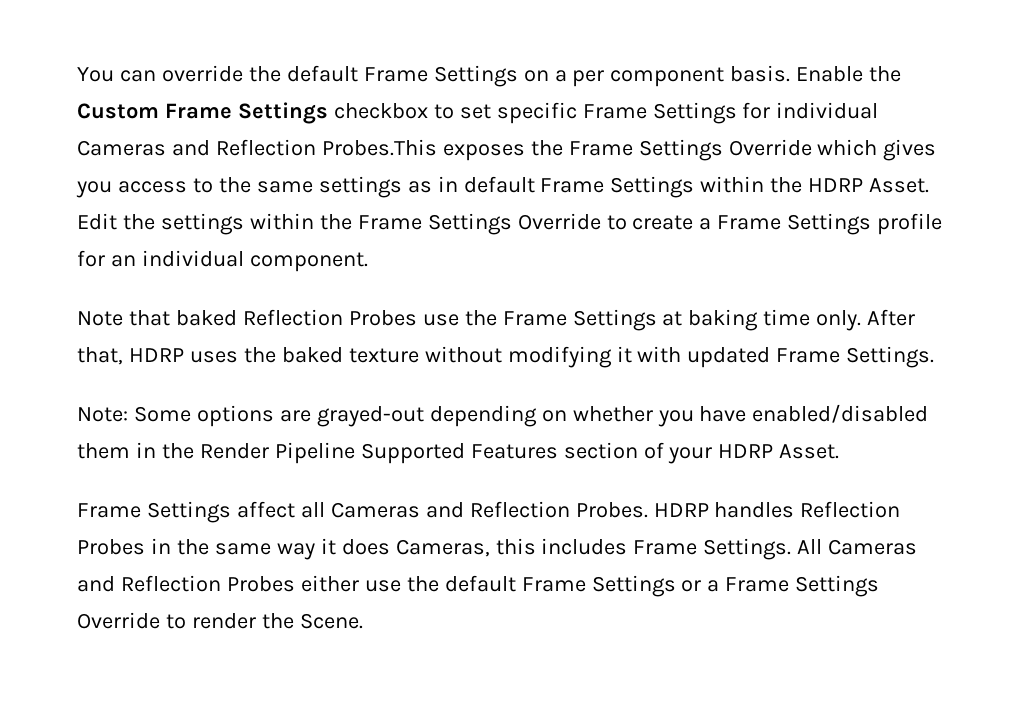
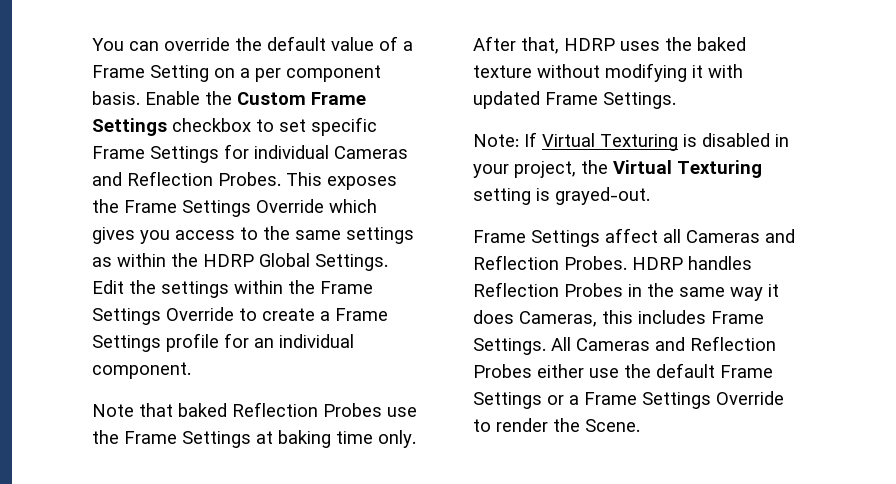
[363,65,518,87] Frame Settings -> [331,36,413,51] [92,65,209,82] value of a Frame Setting
[321,139,437,156] Probes.This -> [218,172,322,186] Probes. This
[437,176,695,198] in default Frame Settings -> (112, 262) none
[869,178,930,193] Asset. -> [259,253,388,271] Global Settings.
[133,404,929,427] [77,442,840,464] Some options are grayed-out depending on whether you have enabled/disabled them in the Render Pipeline Supported Features section of your HDRP Asset. -> [524,132,789,151] [473,160,762,178] [473,187,650,205] If Virtual Texturing is disabled in your project, the Virtual Texturing setting is grayed-out.

